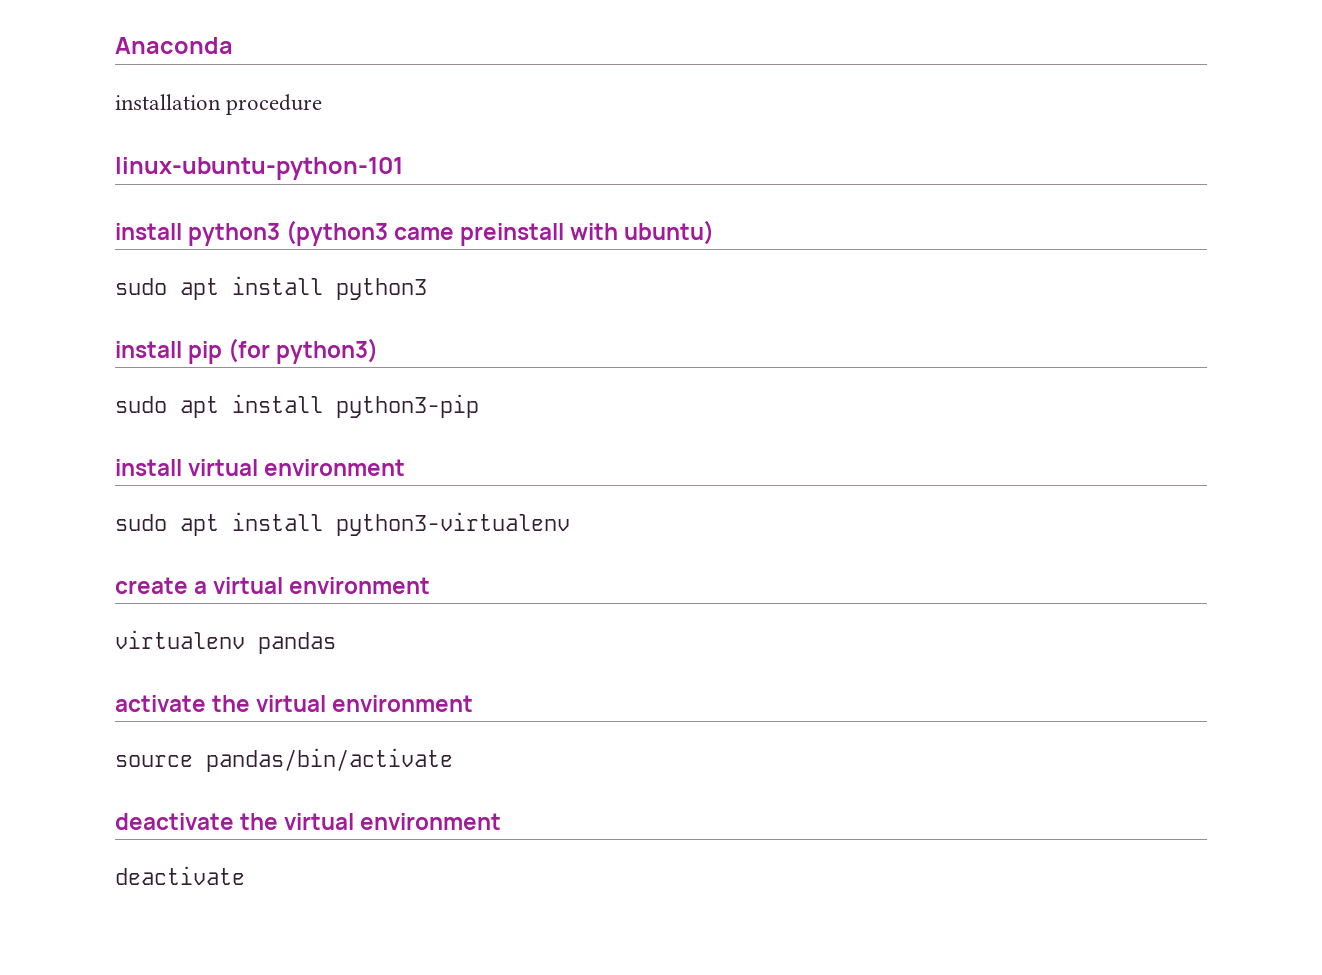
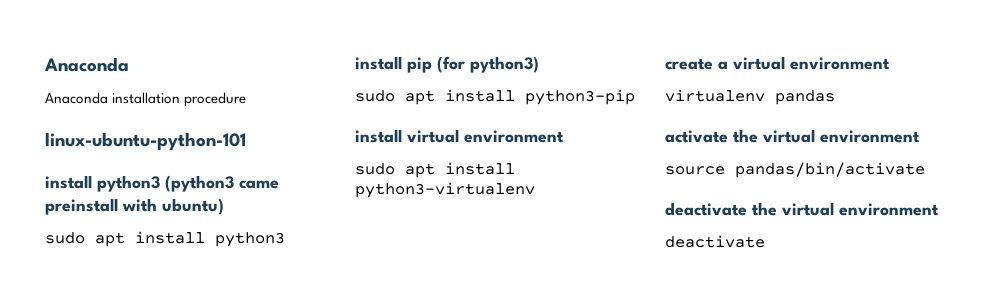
(233, 45) none -> [45,92,108,104] Anaconda

